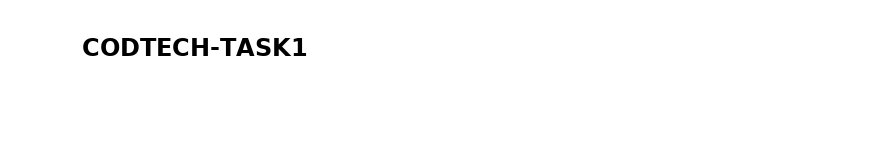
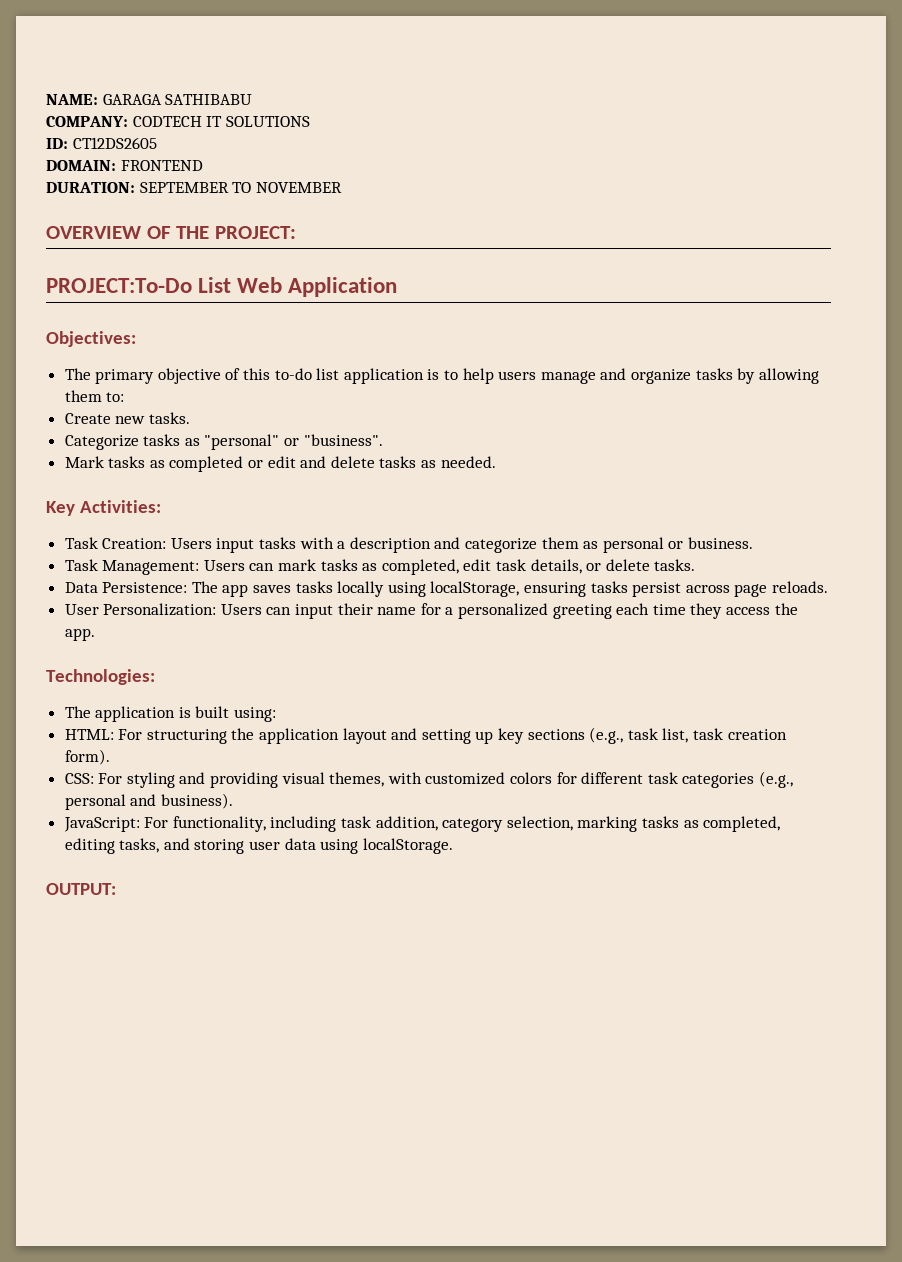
[82,38,308,56] CODTECH-TASK1 -> [46,94,253,105] [46,116,310,127] [46,137,157,149] [46,160,203,171] [46,182,342,193] [46,226,296,239] [46,277,398,297] [46,331,136,347] [64,368,819,384] [64,390,125,402] [64,412,190,424] [64,434,383,450] [64,456,496,472] [46,500,162,516] [64,537,753,553] [64,559,696,575] [64,581,828,597] [64,603,798,619] [64,628,95,641] [46,669,155,685] [64,706,277,722] [64,727,787,744] [64,749,110,765] [64,771,793,788] [64,793,233,810] [63,816,781,832] [64,838,453,854] [46,883,116,895] NAME: GARAGA SATHIBABU // COMPANY: CODTECH IT SOLUTIONS // ID: CT12DS2605 // DOMAIN: FRONTEND // DURATION: SEPTEMBER TO NOVEMBER // OVERVIEW OF THE PROJECT: // PROJECT:To-Do List Web Application // Objectives: // The primary objective of this to-do list application is to help users manage and organize tasks by allowing them to: // Create new tasks. // Categorize tasks as "personal" or "business". // Mark tasks as completed or edit and delete tasks as needed. // Key Activities: // Task Creation: Users input tasks with a description and categorize them as personal or business. // Task Management: Users can mark tasks as completed, edit task details, or delete tasks. // Data Persistence: The app saves tasks locally using localStorage, ensuring tasks persist across page reloads. // User Personalization: Users can input their name for a personalized greeting each time they access the app. // Technologies: // The application is built using: // HTML: For structuring the application layout and setting up key sections (e.g., task list, task creation form). // CSS: For styling and providing visual themes, with customized colors for different task categories (e.g., personal and business). // JavaScript: For functionality, including task addition, category selection, marking tasks as completed, editing tasks, and storing user data using localStorage. // OUTPUT:

